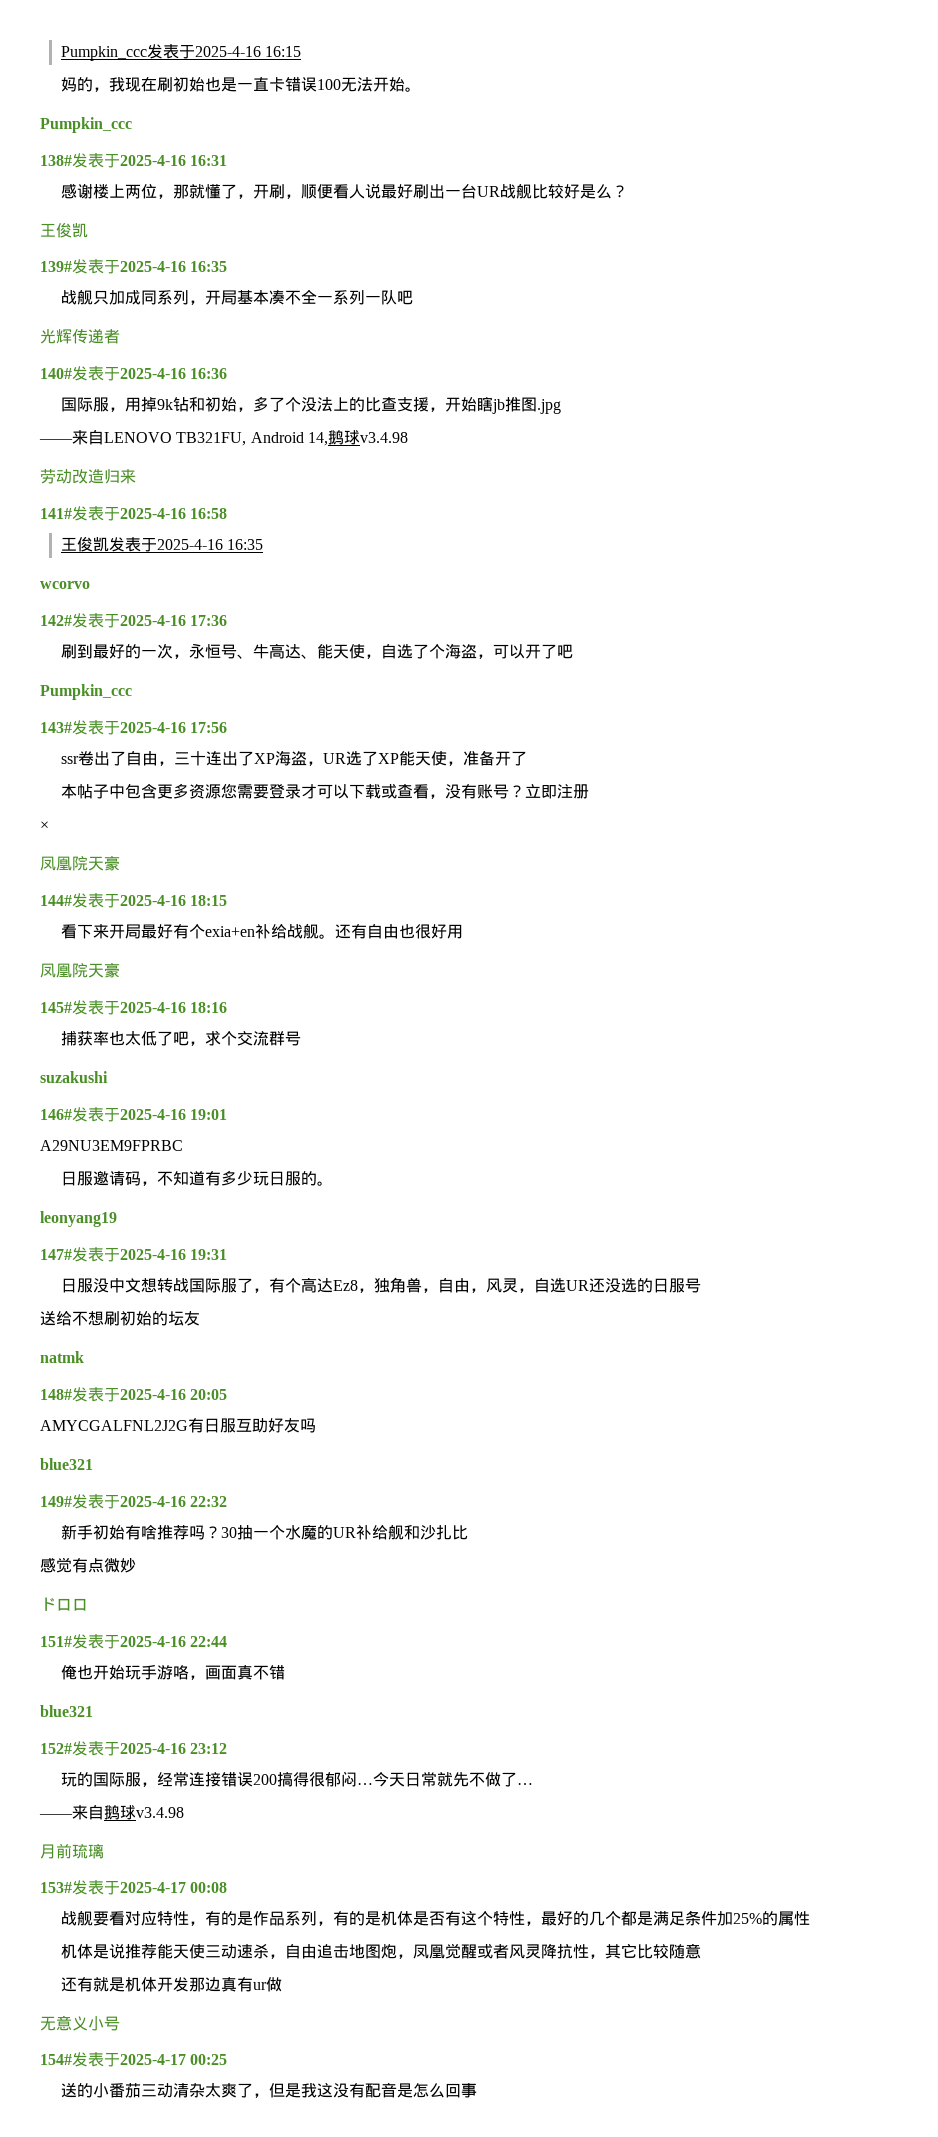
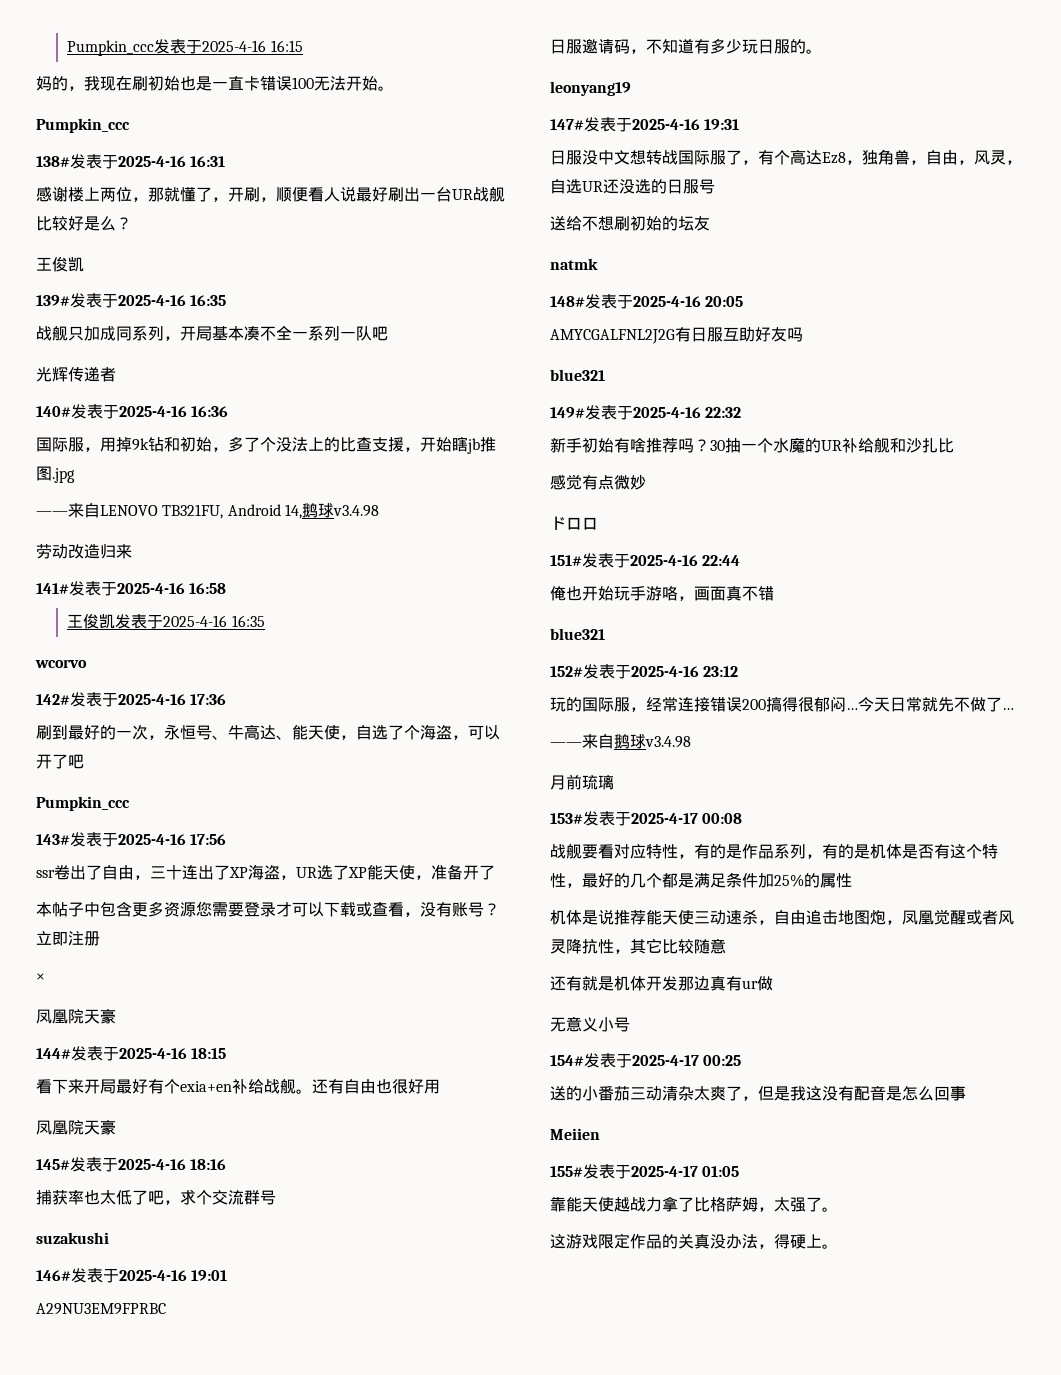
(478, 2090) none -> [550,1128,600,1140] [550,1164,740,1179] [550,1196,838,1212] [550,1233,838,1249] // Meiien // 155#发表于2025-4-17 01:05 // 靠能天使越战力拿了比格萨姆，太强了。 // 这游戏限定作品的关真没办法，得硬上。

